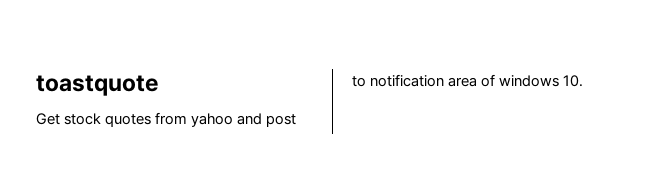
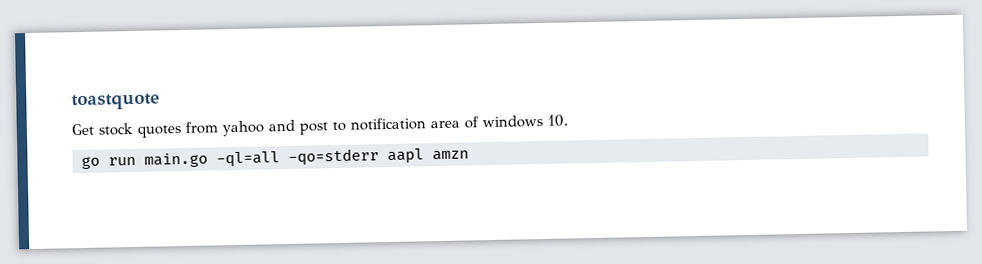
(584, 81) none -> [81,148,469,170] // go run main.go -ql=all -qo=stderr aapl amzn

